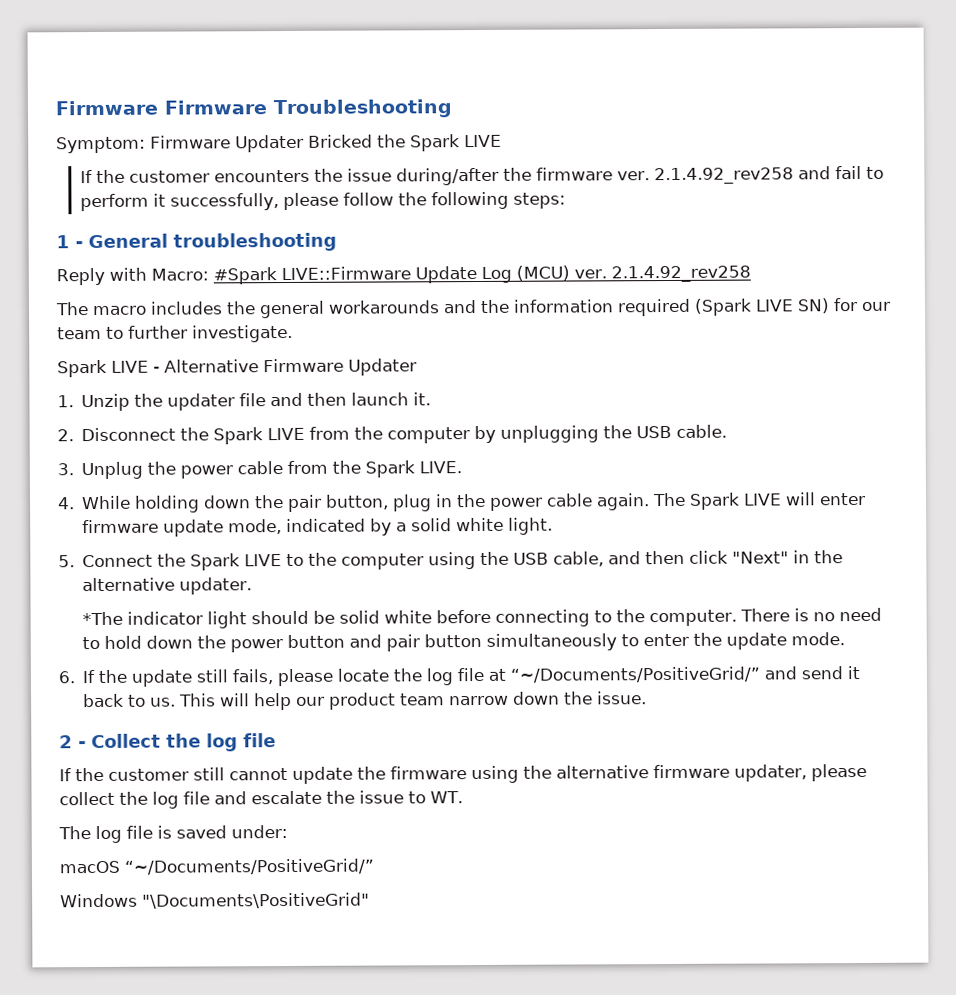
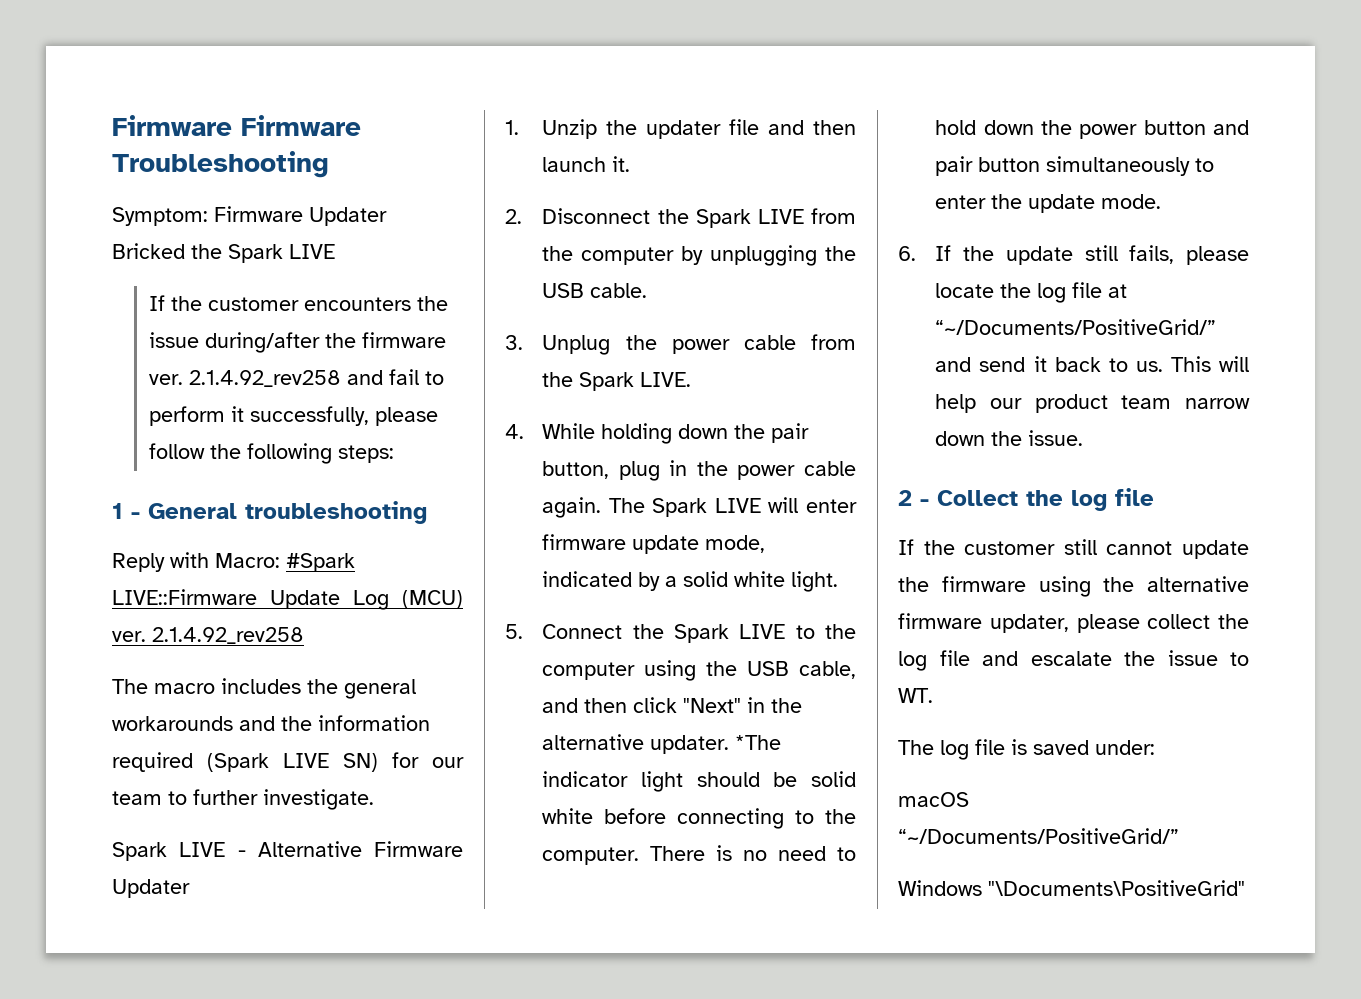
(253, 586) // -> (730, 744) none

